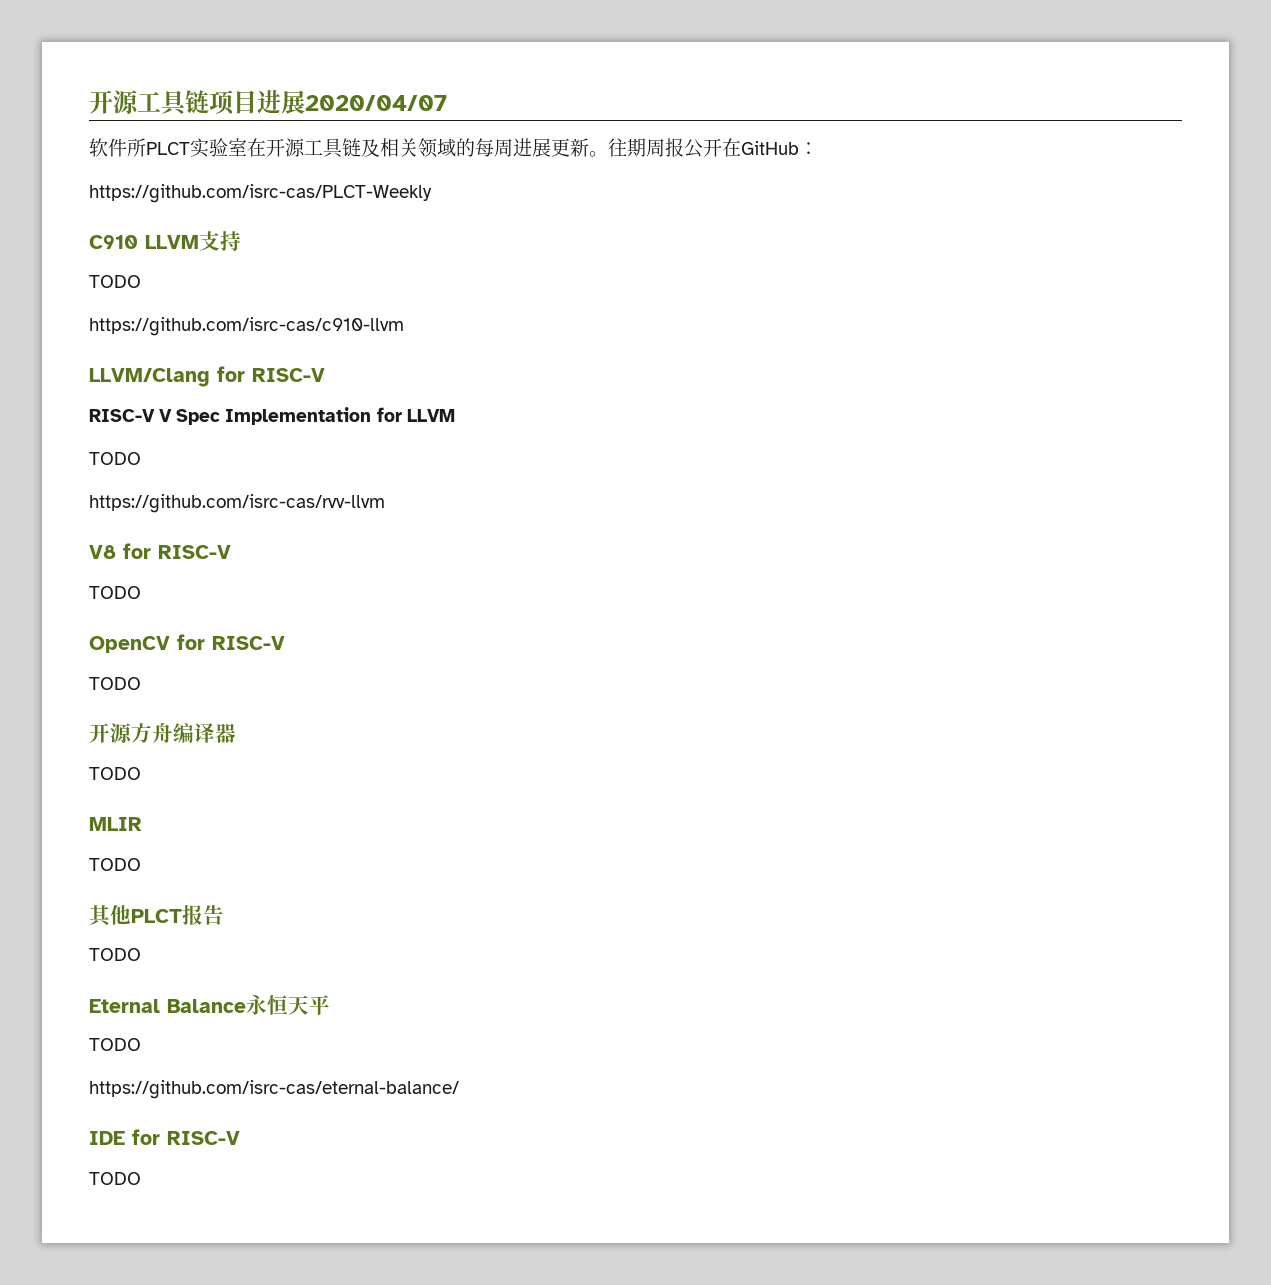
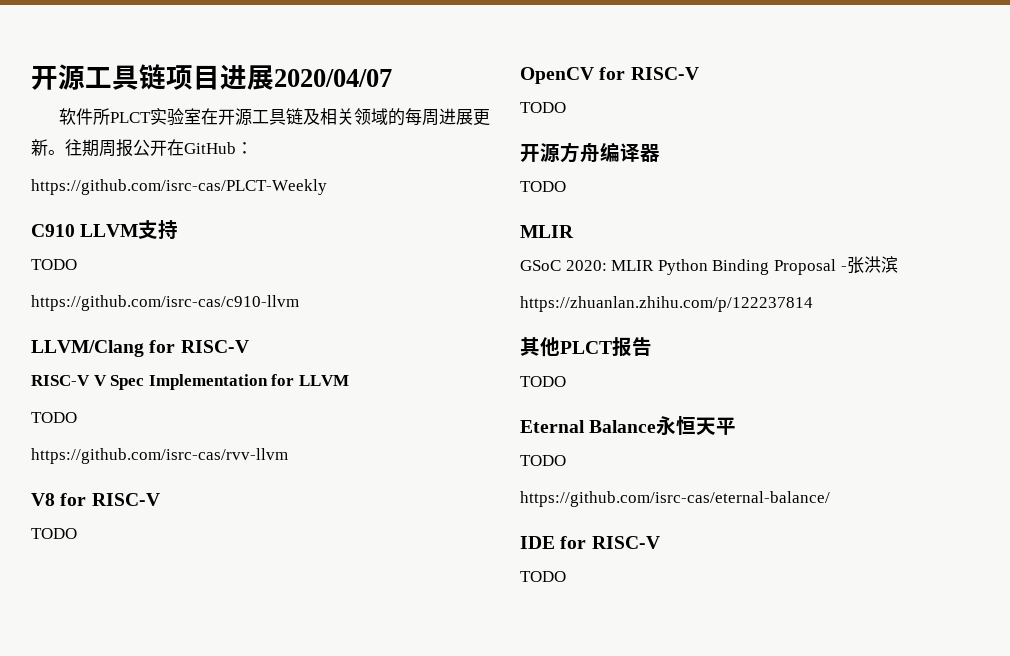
[89,858,141,871] TODO -> [520,256,898,275] [520,296,813,312] GSoC 2020: MLIR Python Binding Proposal -张洪滨 // https://zhuanlan.zhihu.com/p/122237814

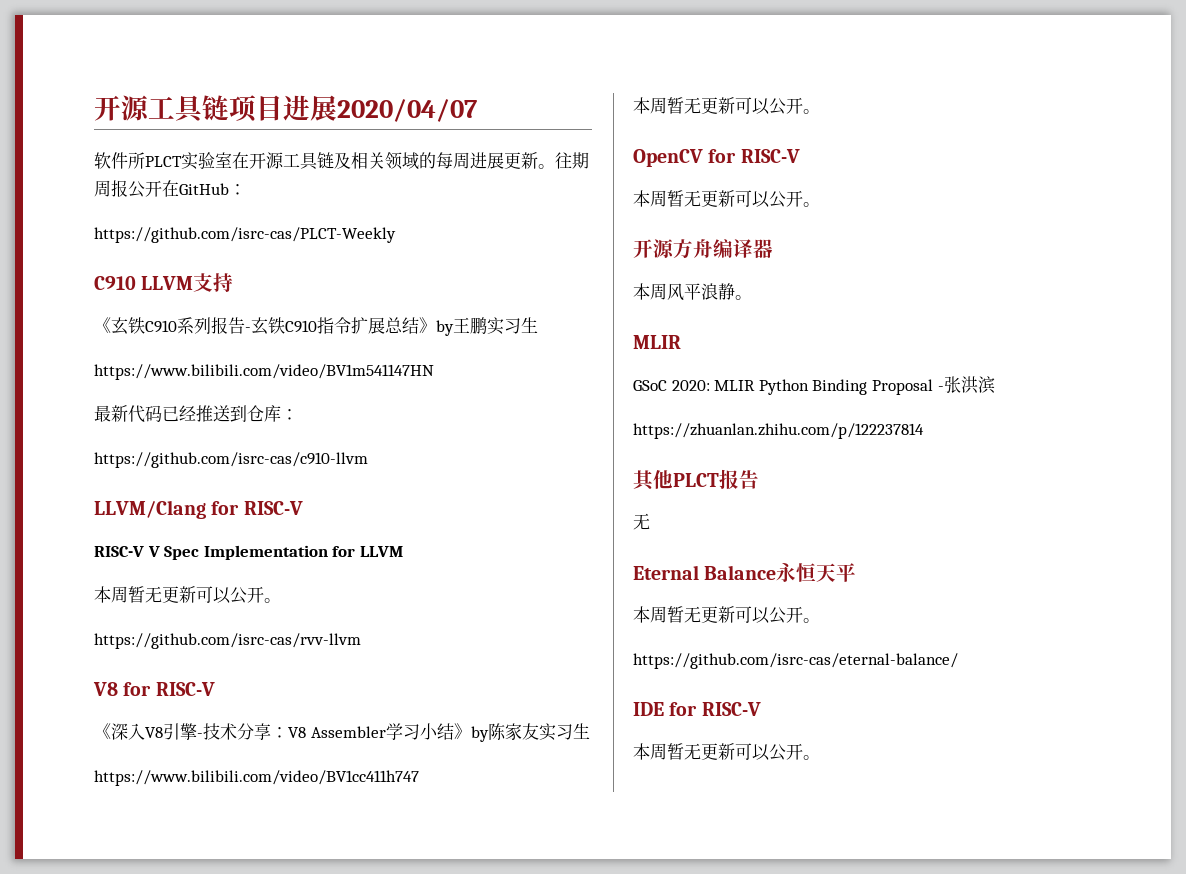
[31,259,77,270] TODO -> [94,317,538,336] [94,364,434,380] [94,405,298,423] 《玄铁C910系列报告-玄铁C910指令扩展总结》by王鹏实习生 // https://www.bilibili.com/video/BV1m541147HN // 最新代码已经推送到仓库：
[31,412,77,423] TODO -> [94,586,281,604] 本周暂无更新可以公开。
[31,528,77,539] [520,67,699,84] [520,102,566,113] TODO // OpenCV for RISC-V // TODO -> [94,723,590,742] [94,770,419,786] [633,97,820,115] [633,149,800,167] [633,190,820,208] 《深入V8引擎-技术分享：V8 Assembler学习小结》by陈家友实习生 // https://www.bilibili.com/video/BV1cc411h747 // 本周暂无更新可以公开。 // OpenCV for RISC-V // 本周暂无更新可以公开。
[520,181,566,192] TODO -> [633,283,752,301] 本周风平浪静。
[520,376,566,387] TODO -> [633,513,650,530] 无
[520,455,566,466] TODO -> [633,606,820,624] 本周暂无更新可以公开。
[520,571,566,582] TODO -> [633,743,820,761] 本周暂无更新可以公开。

